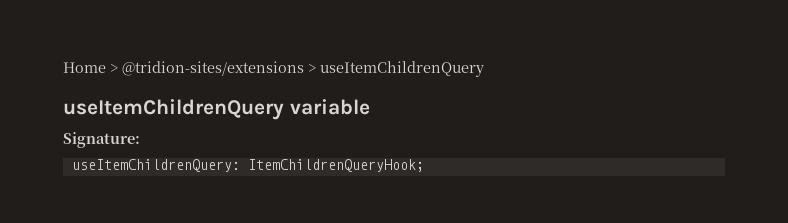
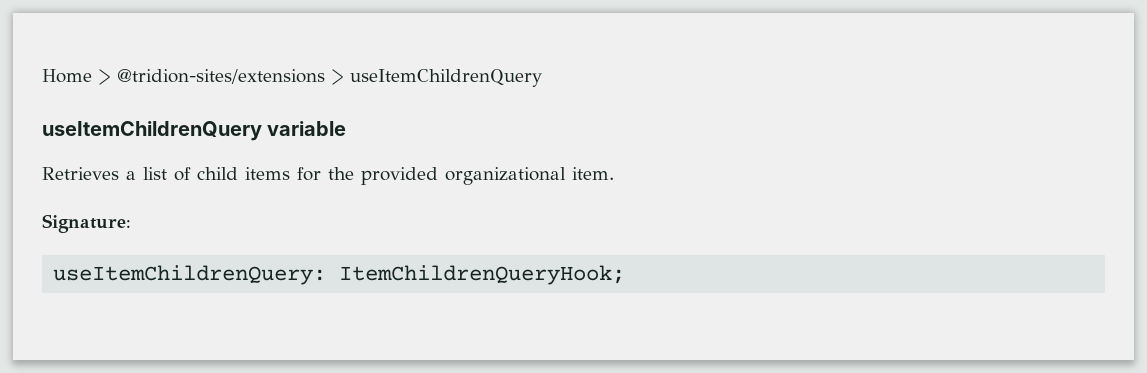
(370, 107) none -> [42,167,614,185] // Retrieves a list of child items for the provided organizational item.

